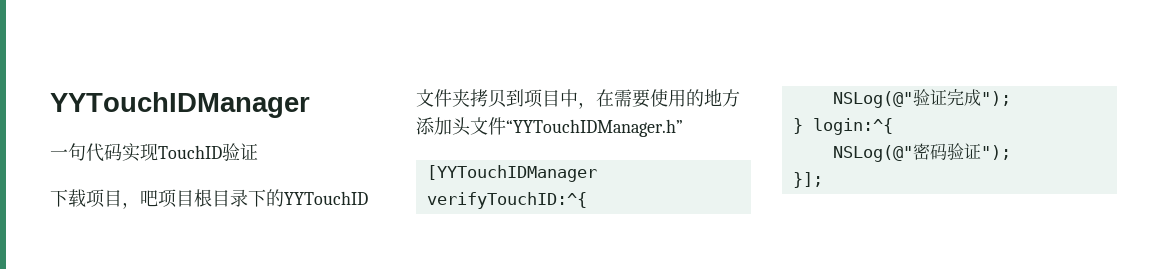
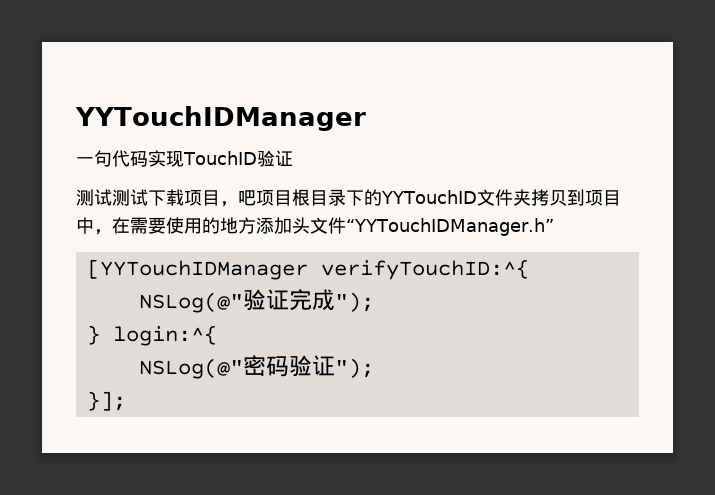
(258, 151) none -> [76,189,148,206] 测试测试

